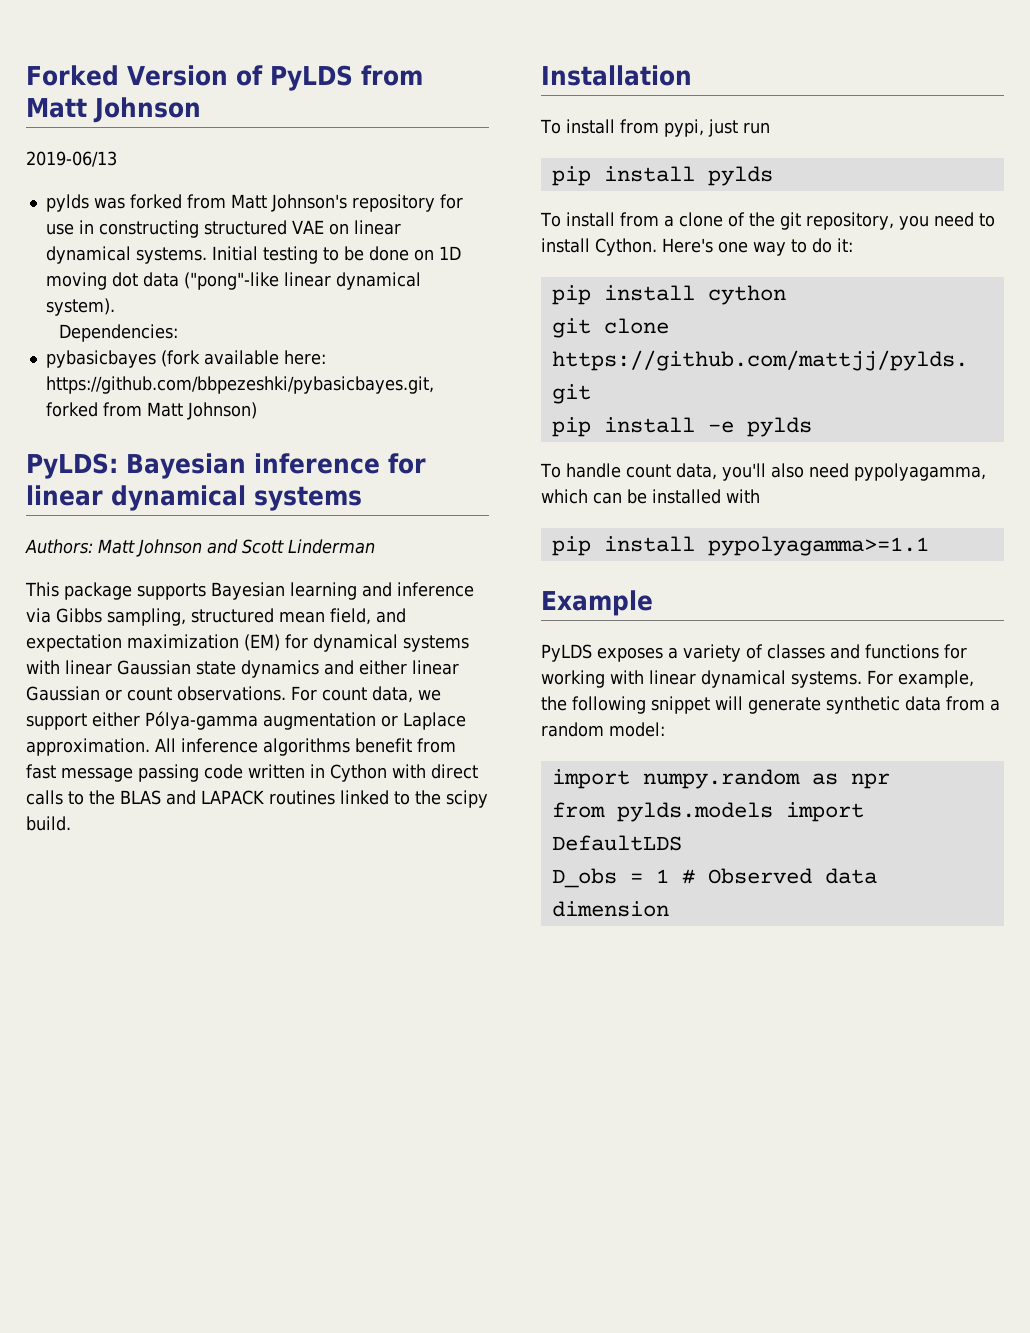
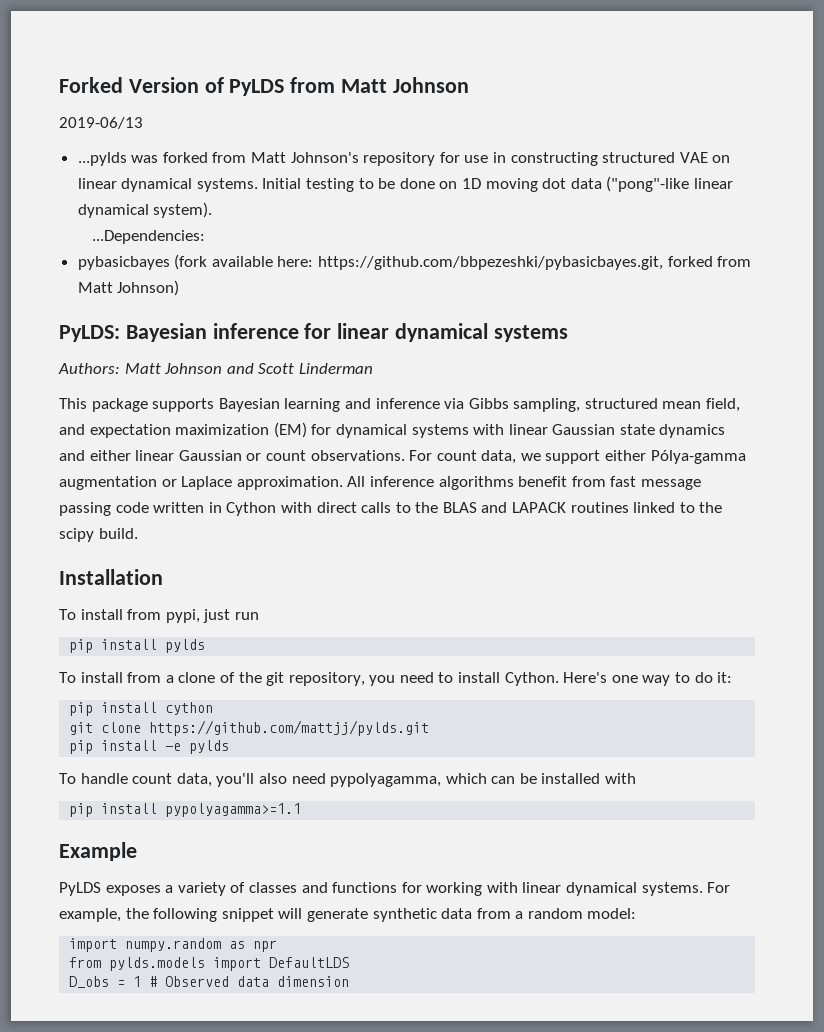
[45,194,89,212] pylds -> [77,152,127,166] ...pylds
[58,324,178,342] Dependencies: -> [92,230,206,244] ...Dependencies:

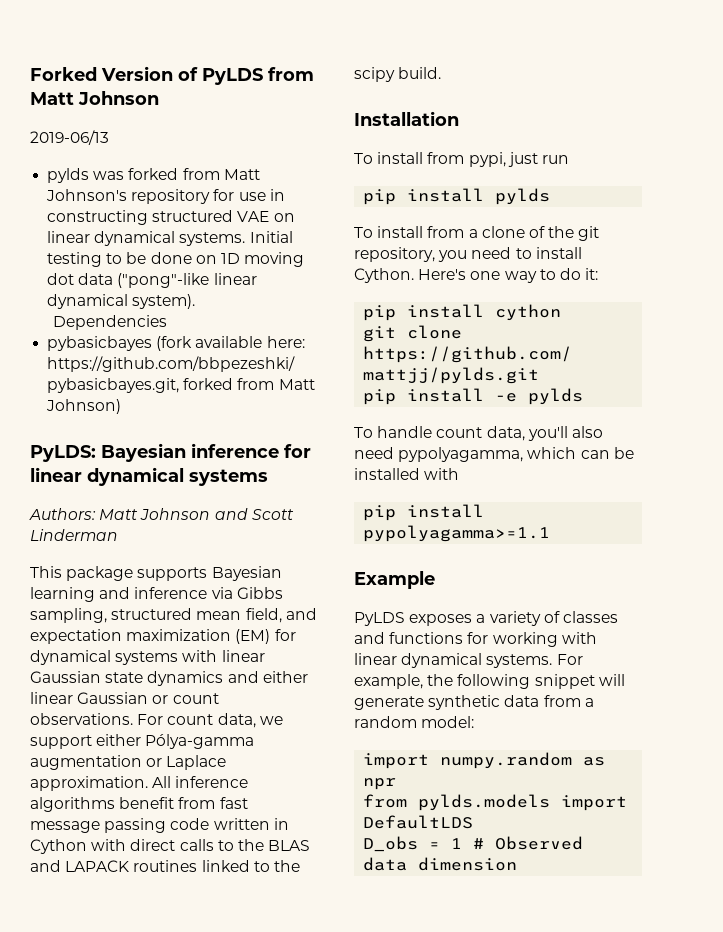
[77,152,127,166] ...pylds -> [47,168,90,183] pylds
[92,230,206,244] ...Dependencies: -> [52,315,167,330] Dependencies

